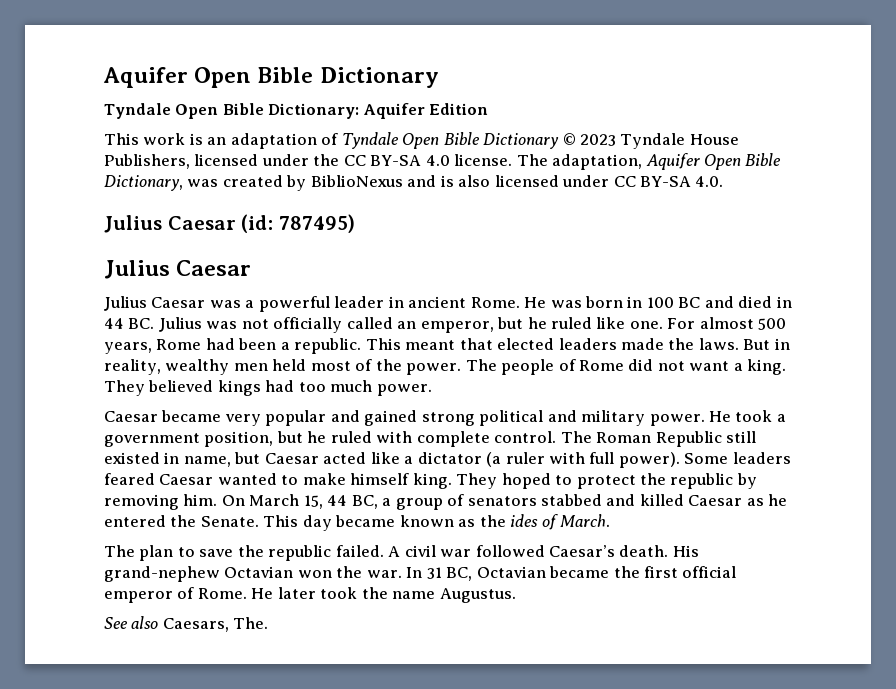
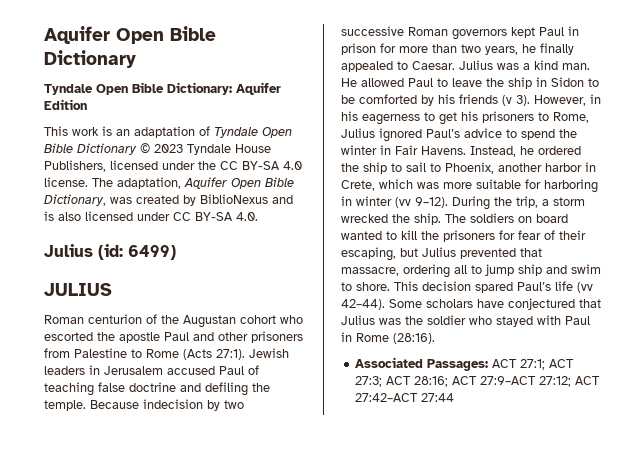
[167,214,355,233] [104,260,252,279] [104,296,792,312] [104,317,787,333] [104,338,790,354] [104,359,787,375] [104,380,432,396] [104,410,786,426] [104,431,757,447] [104,452,791,468] [104,473,757,489] [104,494,788,510] [104,514,611,531] [104,545,699,561] [104,566,737,582] [104,587,516,603] [104,616,269,632] Caesar (id: 787495) // Julius Caesar // Julius Caesar was a powerful leader in ancient Rome. He was born in 100 BC and died in 44 BC. Julius was not officially called an emperor, but he ruled like one. For almost 500 years, Rome had been a republic. This meant that elected leaders made the laws. But in reality, wealthy men held most of the power. The people of Rome did not want a king. They believed kings had too much power. // Caesar became very popular and gained strong political and military power. He took a government position, but he ruled with complete control. The Roman Republic still existed in name, but Caesar acted like a dictator (a ruler with full power). Some leaders feared Caesar wanted to make himself king. They hoped to protect the republic by removing him. On March 15, 44 BC, a group of senators stabbed and killed Caesar as he entered the Senate. This day became known as the ides of March. // The plan to save the republic failed. A civil war followed Caesar’s death. His grand-nephew Octavian won the war. In 31 BC, Octavian became the first official emperor of Rome. He later took the name Augustus. // See also Caesars, The. -> [98,244,176,260] [44,283,112,296] [44,314,303,328] [44,331,303,343] [44,348,289,360] [44,365,259,375] [44,382,270,396] [44,399,244,411] [341,26,579,40] [341,43,574,55] [341,60,590,72] [341,77,599,89] [341,94,601,106] [341,111,589,125] [341,128,577,142] [341,145,581,157] [341,162,596,174] [341,179,598,193] [341,196,585,210] [341,213,568,225] [341,230,586,242] [341,247,542,261] [341,264,601,278] [341,281,593,293] [341,298,601,310] [341,315,590,327] [341,332,435,344] [355,357,575,371] [355,376,601,387] [355,393,455,402] (id: 6499) // JULIUS // Roman centurion of the Augustan cohort who escorted the apostle Paul and other prisoners from Palestine to Rome (Acts 27:1). Jewish leaders in Jerusalem accused Paul of teaching false doctrine and defiling the temple. Because indecision by two successive Roman governors kept Paul in prison for more than two years, he finally appealed to Caesar. Julius was a kind man. He allowed Paul to leave the ship in Sidon to be comforted by his friends (v 3). However, in his eagerness to get his prisoners to Rome, Julius ignored Paul’s advice to spend the winter in Fair Havens. Instead, he ordered the ship to sail to Phoenix, another harbor in Crete, which was more suitable for harboring in winter (vv 9–12). During the trip, a storm wrecked the ship. The soldiers on board wanted to kill the prisoners for fear of their escaping, but Julius prevented that massacre, ordering all to jump ship and swim to shore. This decision spared Paul’s life (vv 42–44). Some scholars have conjectured that Julius was the soldier who stayed with Paul in Rome (28:16). // Associated Passages: ACT 27:1; ACT 27:3; ACT 28:16; ACT 27:9–ACT 27:12; ACT 27:42–ACT 27:44

